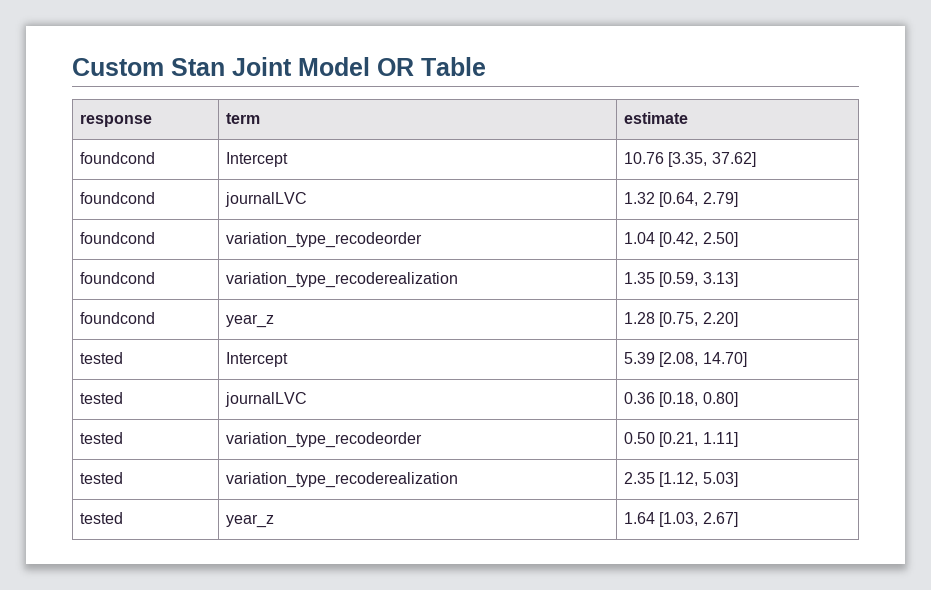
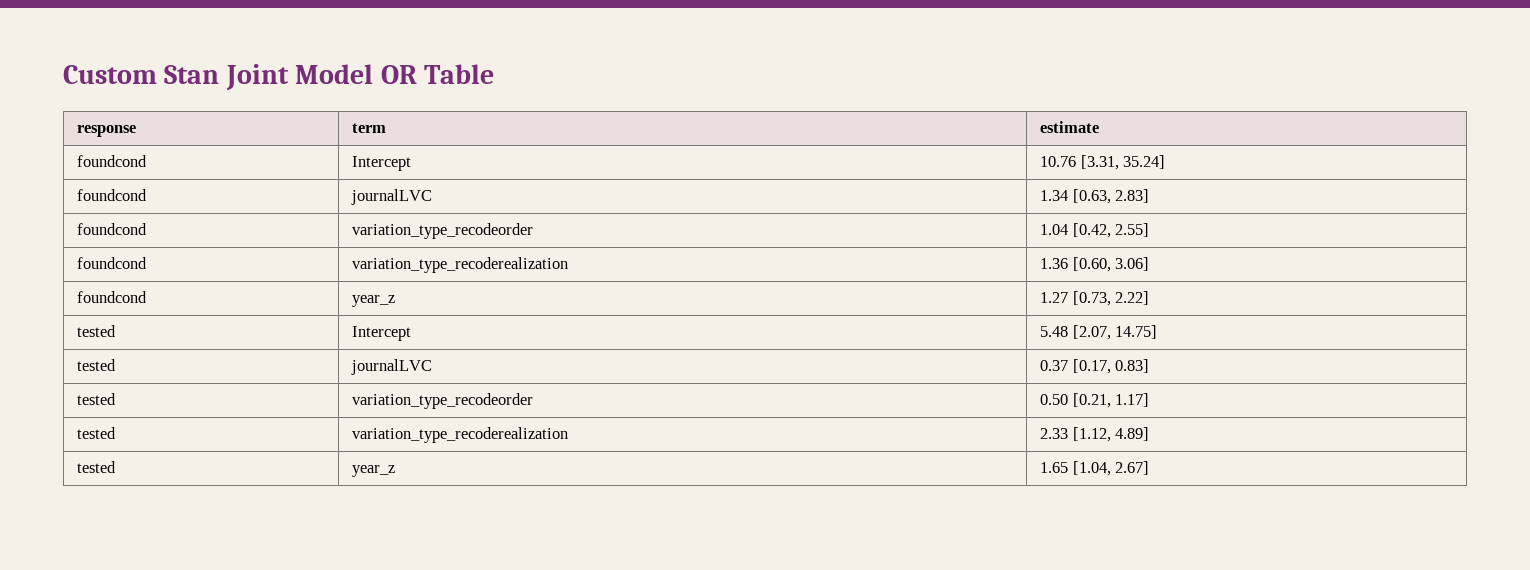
[668,152,756,167] [3.35, 37.62] -> [1080,155,1166,170] [3.31, 35.24]
[623,192,738,207] 1.32 [0.64, 2.79] -> [1040,189,1150,204] 1.34 [0.63, 2.83]
[702,232,738,247] 2.50] -> [1115,223,1150,237] 2.55]
[623,272,738,287] 1.35 [0.59, 3.13] -> [1040,257,1150,272] 1.36 [0.60, 3.06]
[623,312,738,327] 1.28 [0.75, 2.20] -> [1040,291,1150,306] 1.27 [0.73, 2.22]
[623,352,747,367] 5.39 [2.08, 14.70] -> [1040,325,1158,340] 5.48 [2.07, 14.75]
[623,392,738,407] 0.36 [0.18, 0.80] -> [1040,359,1150,374] 0.37 [0.17, 0.83]
[702,432,738,447] 1.11] -> [1115,393,1150,407] 1.17]
[623,472,738,487] 2.35 [1.12, 5.03] -> [1040,427,1150,442] 2.33 [1.12, 4.89]
[623,512,699,527] 1.64 [1.03, -> [1040,461,1111,476] 1.65 [1.04,

